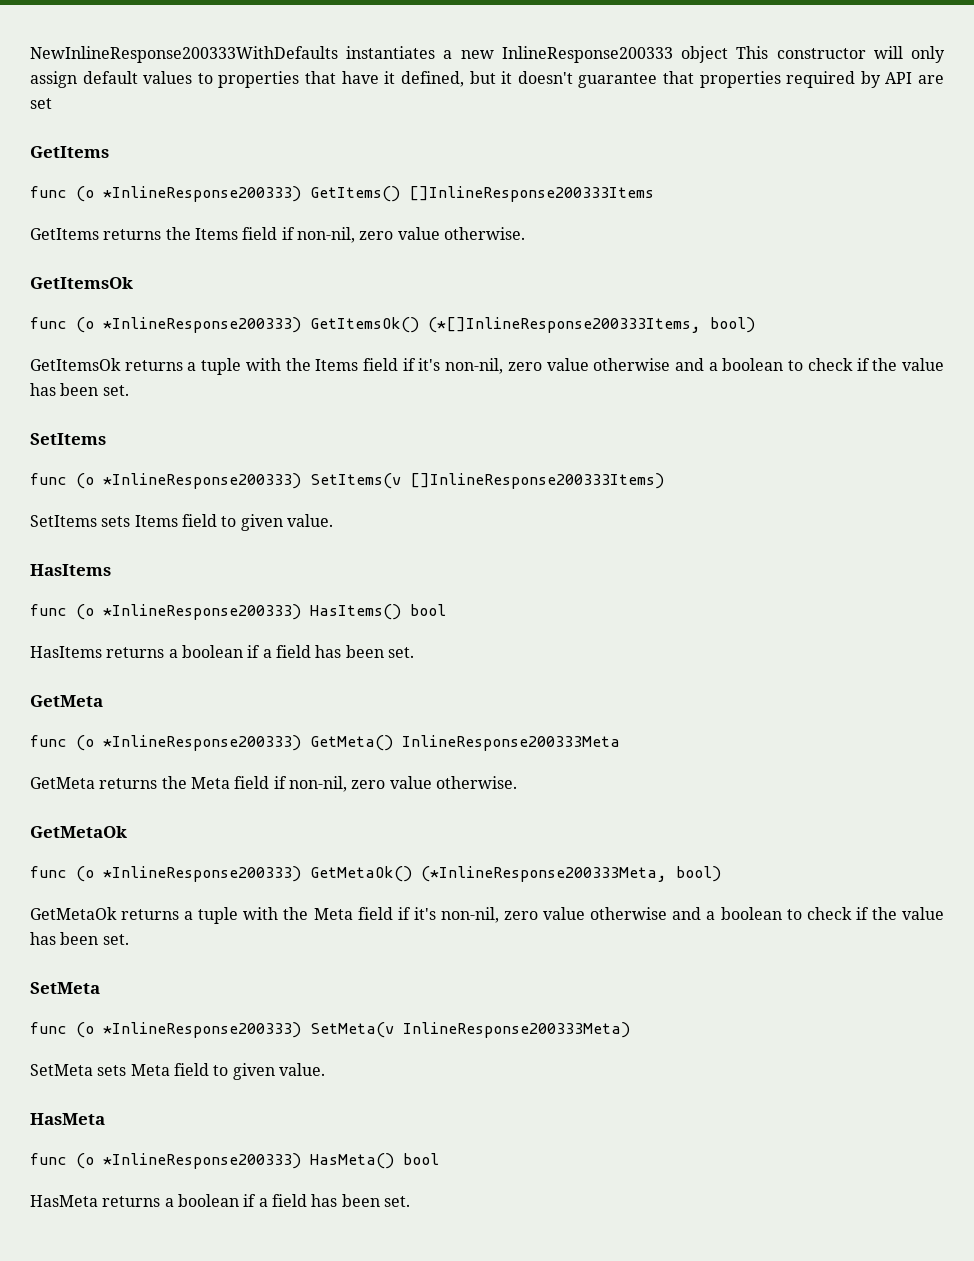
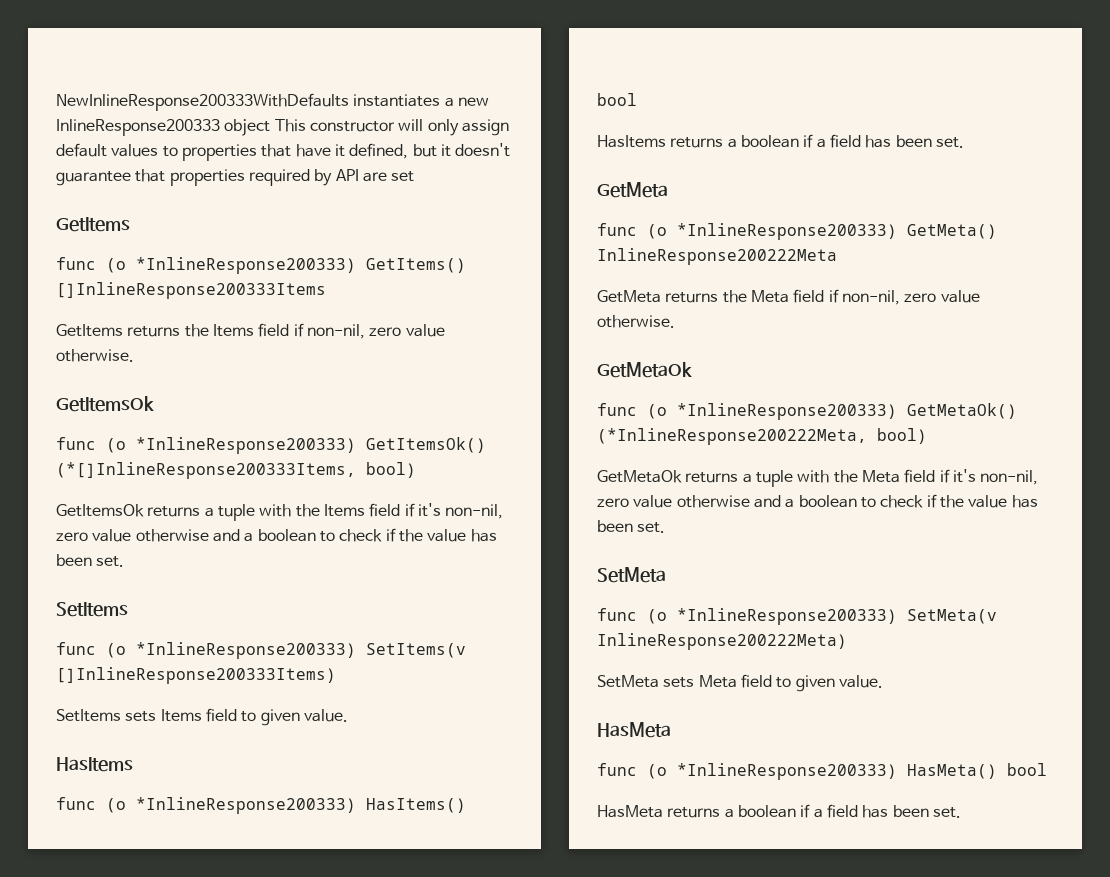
[402,735,620,751] InlineResponse200333Meta -> [597,248,837,265] InlineResponse200222Meta
[421,866,667,882] (*InlineResponse200333Meta, -> [597,428,867,445] (*InlineResponse200222Meta,
[403,1022,630,1038] InlineResponse200333Meta) -> [597,633,847,650] InlineResponse200222Meta)

